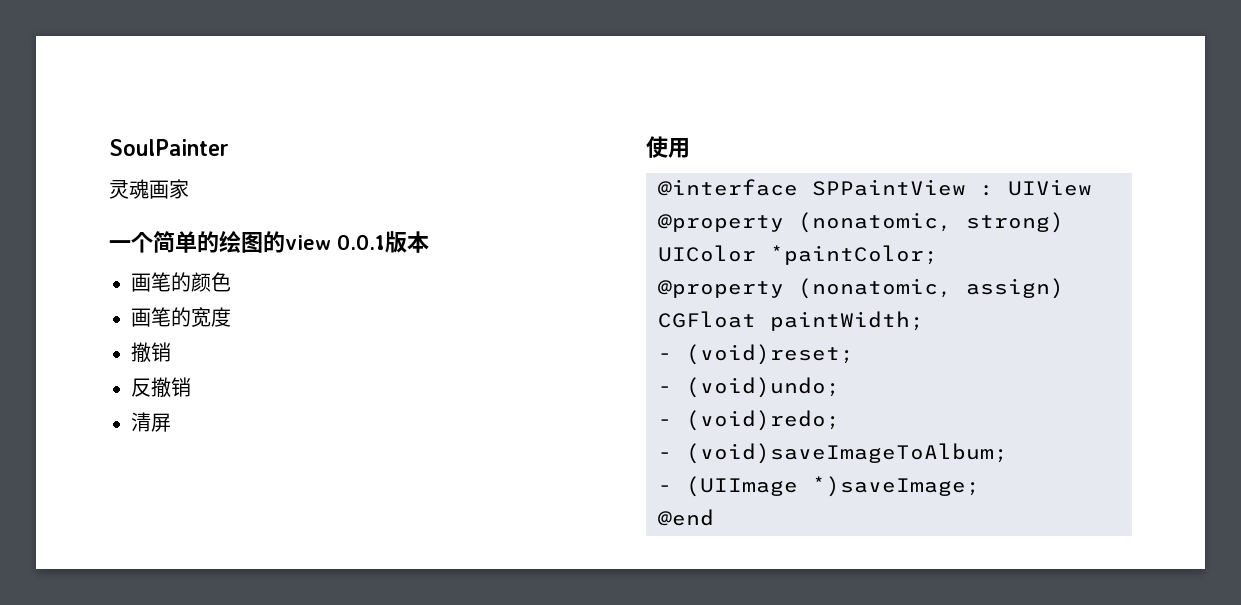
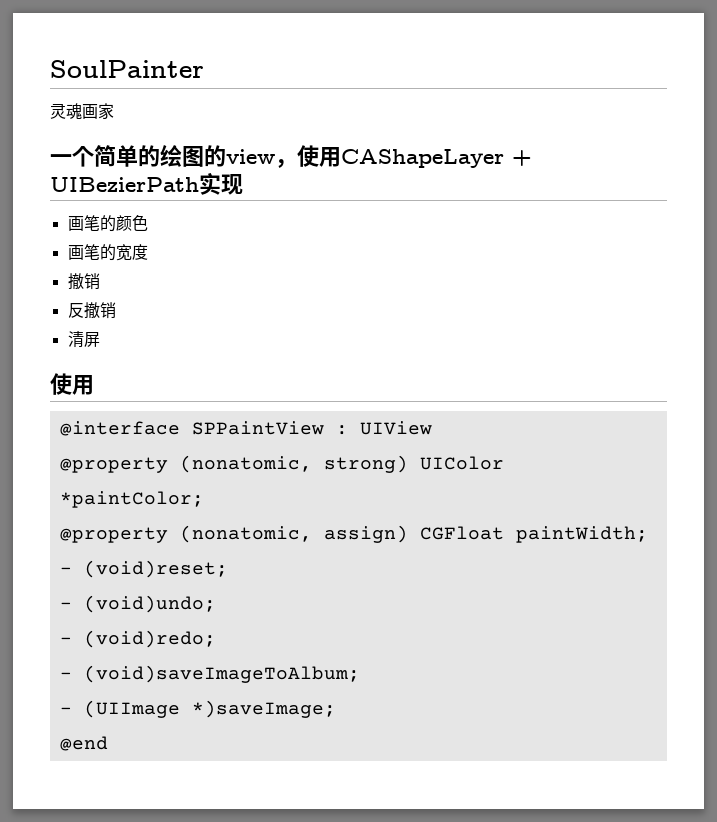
[337,231,429,253] 0.0.1版本 -> [275,145,532,168] [50,172,243,195] ，使用CAShapeLayer + UIBezierPath实现

